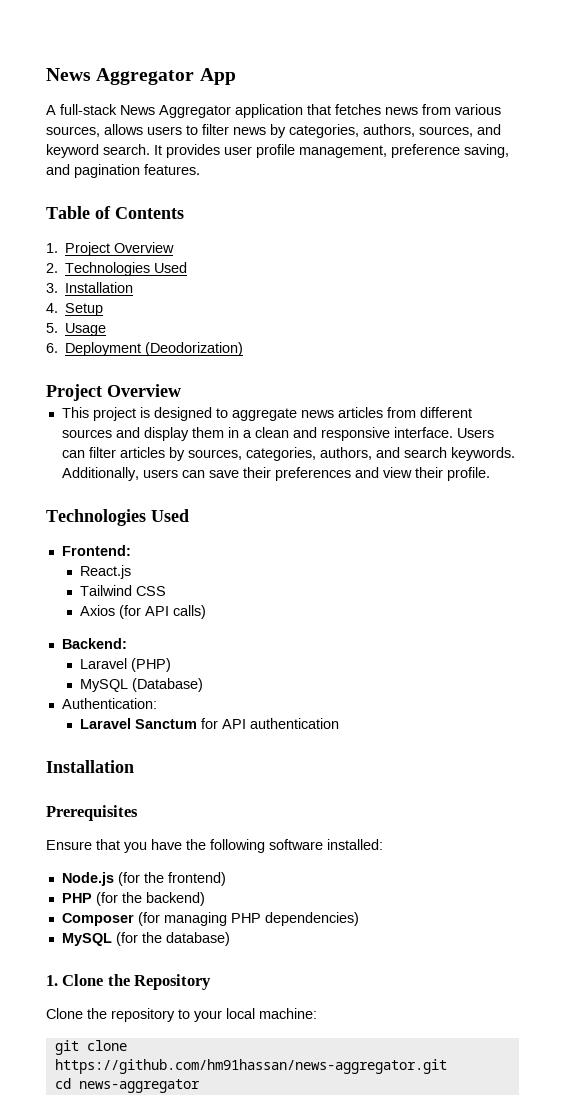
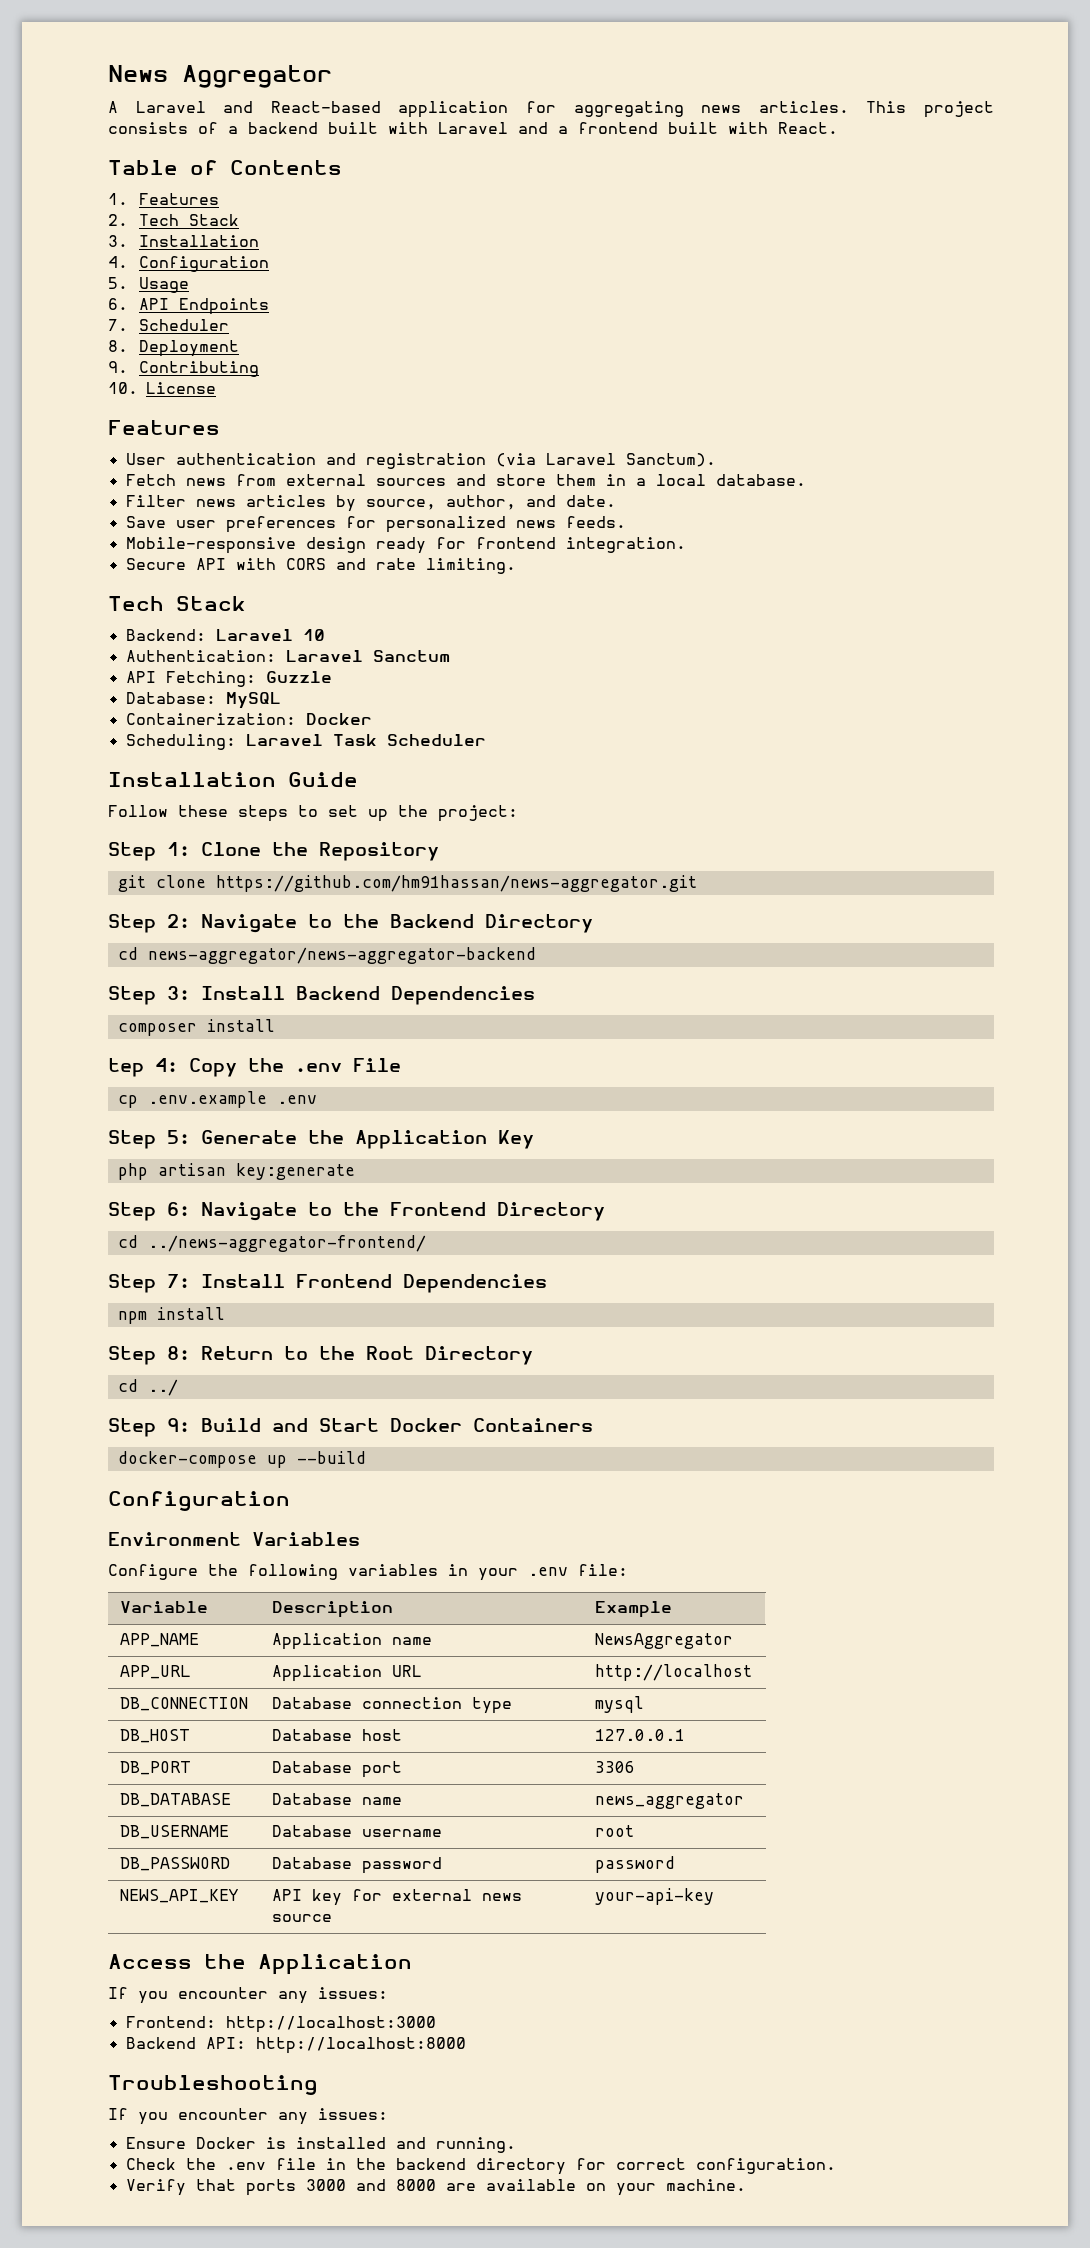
[46,68,236,85] News Aggregator App -> [108,65,332,88] News Aggregator
[60,104,501,118] [46,124,501,138] [46,144,509,158] [46,164,200,178] full-stack News Aggregator application that fetches news from various sources, allows users to filter news by categories, authors, sources, and keyword search. It provides user profile management, preference saving, and pagination features. -> [135,101,995,118] [108,122,838,134] Laravel and React-based application for aggregating news articles. This project consists of a backend built with Laravel and a frontend built with React.
[65,242,175,256] Project Overview -> [139,193,220,205] Features
[65,262,188,276] Technologies Used -> [139,214,240,226] Tech Stack
[65,303,104,316] Setup -> [139,256,270,272] Configuration
[65,342,244,356] [46,384,181,401] [61,407,472,421] Deployment (Deodorization) // Project Overview // This project is designed to aggregate news articles from different -> [139,298,270,315] [108,319,230,331] [108,340,240,357] [108,361,260,377] [108,382,216,394] [108,420,220,435] [125,453,716,469] [125,474,366,486] API Endpoints // 7. Scheduler // 8. Deployment // 9. Contributing // 10. License // Features // User authentication and registration (via Laravel Sanctum). // Fetch news from external
[143,427,189,441] display -> [495,474,546,486] store
[254,427,494,441] [61,447,515,461] [61,467,490,481] [46,509,189,526] [61,545,131,556] [79,565,131,579] [79,585,166,596] [79,605,206,619] [61,638,127,649] [79,658,171,672] [79,678,203,692] clean and responsive interface. Users can filter articles by sources, categories, authors, and search keywords. Additionally, users can save their preferences and view their profile. // Technologies Used // Frontend: // React.js // Tailwind CSS // Axios (for API calls) // Backend: // Laravel (PHP) // MySQL (Database) -> [655,474,806,486] [125,495,616,512] [125,516,626,533] [125,537,686,554] [125,558,516,574] [108,596,246,611] [125,629,325,641] local database. // Filter news articles by source, author, and date. // Save user preferences for personalized news feeds. // Mobile-responsive design ready for frontend integration. // Secure API with CORS and rate limiting. // Tech Stack // Backend: Laravel 10
(157, 703) // -> (276, 656) none
[200,718,339,729] [46,760,134,773] [46,805,138,821] [46,839,383,853] [61,872,226,886] [61,892,205,906] [61,912,359,926] [61,932,230,946] [46,974,212,990] [46,1008,317,1022] [54,1040,127,1055] [54,1059,447,1074] [54,1078,200,1093] for API authentication // Installation // Prerequisites // Ensure that you have the following software installed: // Node.js (for the frontend) // PHP (for the backend) // Composer (for managing PHP dependencies) // MySQL (for the database) // 1. Clone the Repository // Clone the repository to your local machine: // git clone https://github.com/hm91hassan/news-aggregator.git // cd news-aggregator -> [125,671,332,687] [125,692,281,709] [125,713,372,725] [125,734,486,750] [108,772,358,787] [108,805,518,822] [108,842,439,861] [117,875,697,892] [108,914,593,933] [117,947,536,964] [108,986,535,1005] [117,1019,275,1036] [108,1058,401,1077] [117,1091,317,1108] [108,1130,534,1149] [117,1163,355,1180] [108,1202,605,1221] [117,1235,426,1252] [108,1274,547,1293] [117,1307,225,1324] [108,1346,533,1365] [117,1379,178,1396] [108,1418,593,1437] [117,1451,366,1468] [108,1491,290,1511] [108,1532,360,1546] [108,1564,628,1581] [119,1601,208,1613] [271,1601,393,1618] [594,1601,672,1618] [119,1633,199,1647] [271,1633,432,1650] [594,1633,733,1649] [119,1665,190,1679] [271,1665,422,1682] [594,1664,752,1681] [119,1697,248,1711] [271,1697,512,1714] [594,1696,644,1713] [119,1729,190,1743] [271,1729,402,1741] [594,1729,685,1741] [119,1761,191,1775] [271,1761,402,1778] [594,1761,635,1773] [119,1793,231,1807] [271,1793,402,1805] [594,1793,744,1809] [119,1825,229,1839] [271,1825,442,1837] [594,1825,634,1837] [119,1857,230,1871] [271,1857,442,1874] [594,1856,675,1873] [119,1889,239,1903] [271,1889,522,1906] [271,1914,332,1922] [594,1888,714,1905] [108,1954,412,1975] [108,1987,388,2004] [125,2016,436,2033] [125,2037,466,2054] [108,2075,318,2095] [108,2108,388,2125] [125,2137,516,2153] [125,2158,836,2175] [125,2179,746,2196] // API Fetching: Guzzle // Database: MySQL // Containerization: Docker // Scheduling: Laravel Task Scheduler // Installation Guide // Follow these steps to set up the project: // Step 1: Clone the Repository // git clone https://github.com/hm91hassan/news-aggregator.git // Step 2: Navigate to the Backend Directory // cd news-aggregator/news-aggregator-backend // Step 3: Install Backend Dependencies // composer install // tep 4: Copy the .env File // cp .env.example .env // Step 5: Generate the Application Key // php artisan key:generate // Step 6: Navigate to the Frontend Directory // cd ../news-aggregator-frontend/ // Step 7: Install Frontend Dependencies // npm install // Step 8: Return to the Root Directory // cd ../ // Step 9: Build and Start Docker Containers // docker-compose up --build // Configuration // Environment Variables // Configure the following variables in your .env file: // Variable | Description | Example // APP_NAME | Application name | NewsAggregator // APP_URL | Application URL | http://localhost // DB_CONNECTION | Database connection type | mysql // DB_HOST | Database host | 127.0.0.1 // DB_PORT | Database port | 3306 // DB_DATABASE | Database name | news_aggregator // DB_USERNAME | Database username | root // DB_PASSWORD | Database password | password // NEWS_API_KEY | API key for external news source | your-api-key // Access the Application // If you encounter any issues: // Frontend: http://localhost:3000 // Backend API: http://localhost:8000 // Troubleshooting // If you encounter any issues: // Ensure Docker is installed and running. // Check the .env file in the backend directory for correct configuration. // Verify that ports 3000 and 8000 are available on your machine.

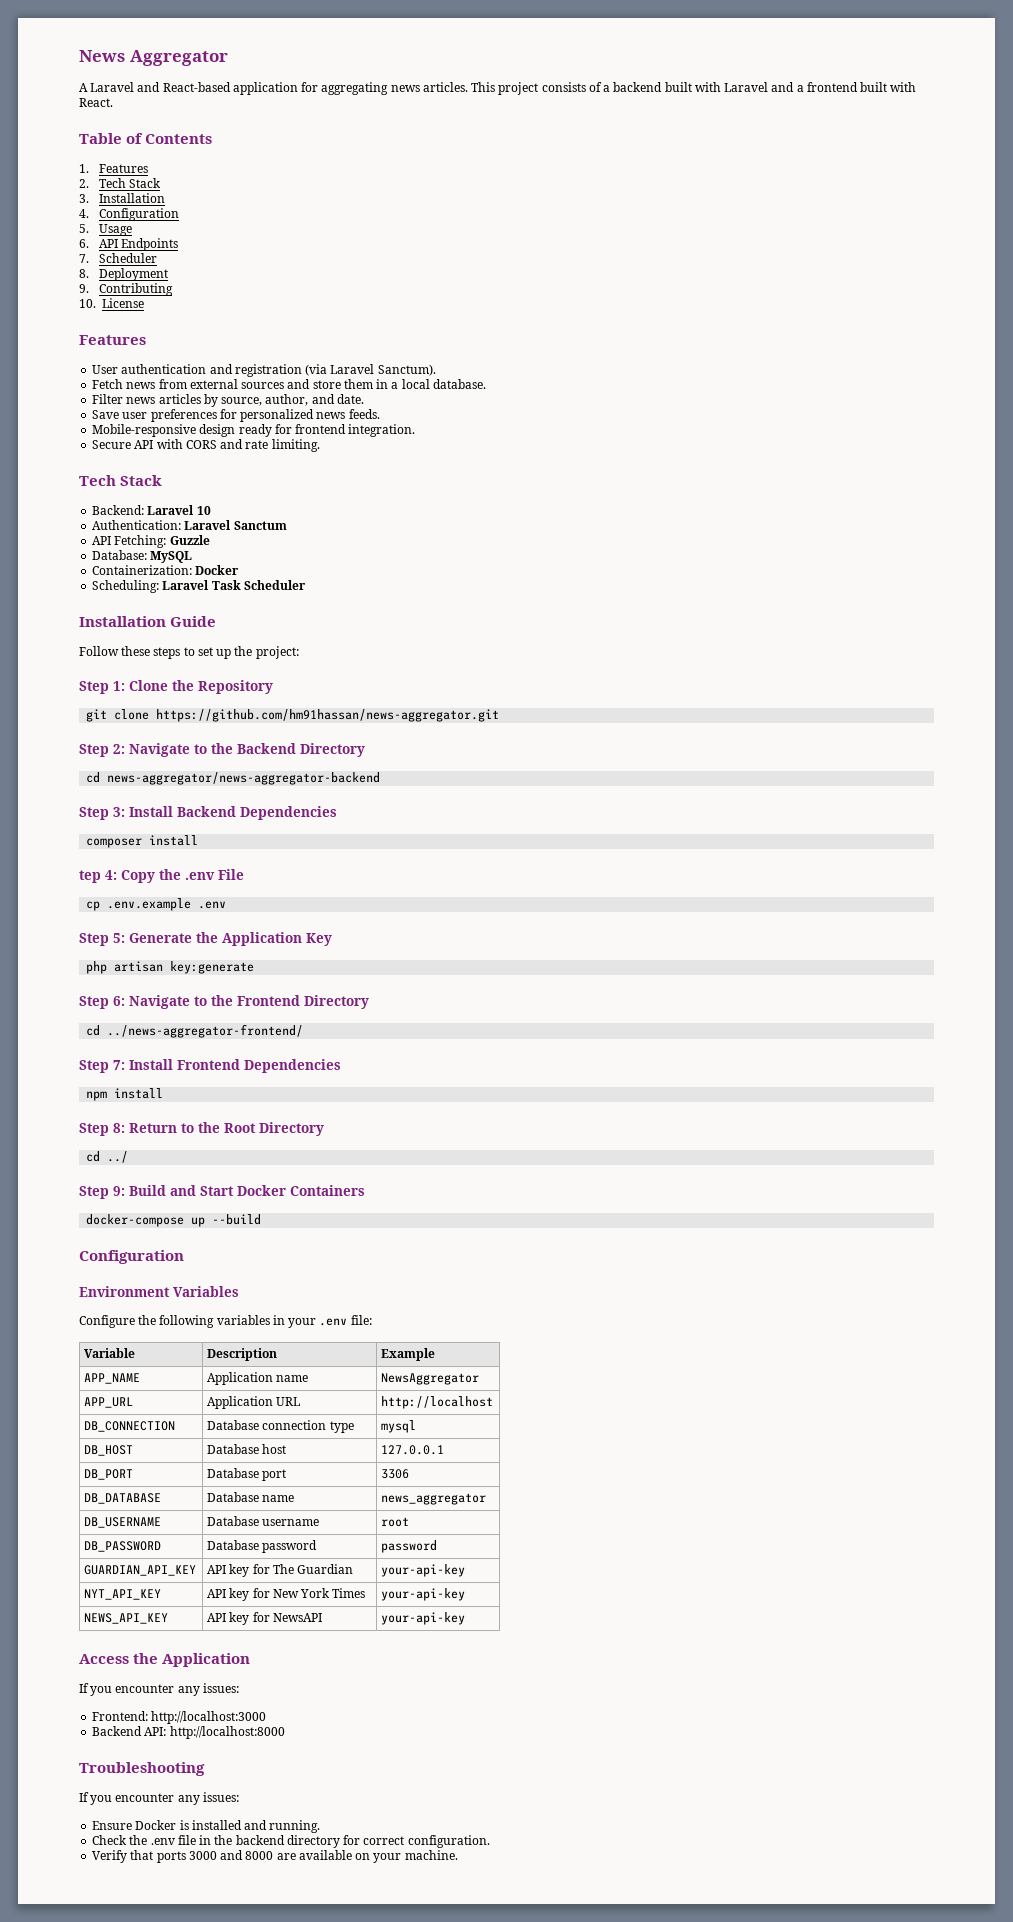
(675, 1864) none -> [84,1565,197,1576] [207,1564,354,1577] [381,1564,466,1577] [84,1589,162,1600] [207,1588,366,1601] [381,1588,466,1601] // GUARDIAN_API_KEY | API key for The Guardian | your-api-key // NYT_API_KEY | API key for New York Times | your-api-key
[391,1889,522,1901] [271,1914,332,1922] external news source -> [272,1613,322,1622] NewsAPI

